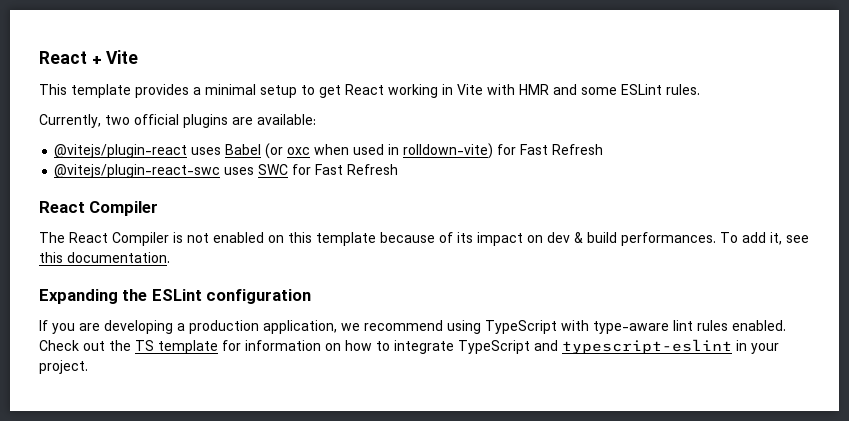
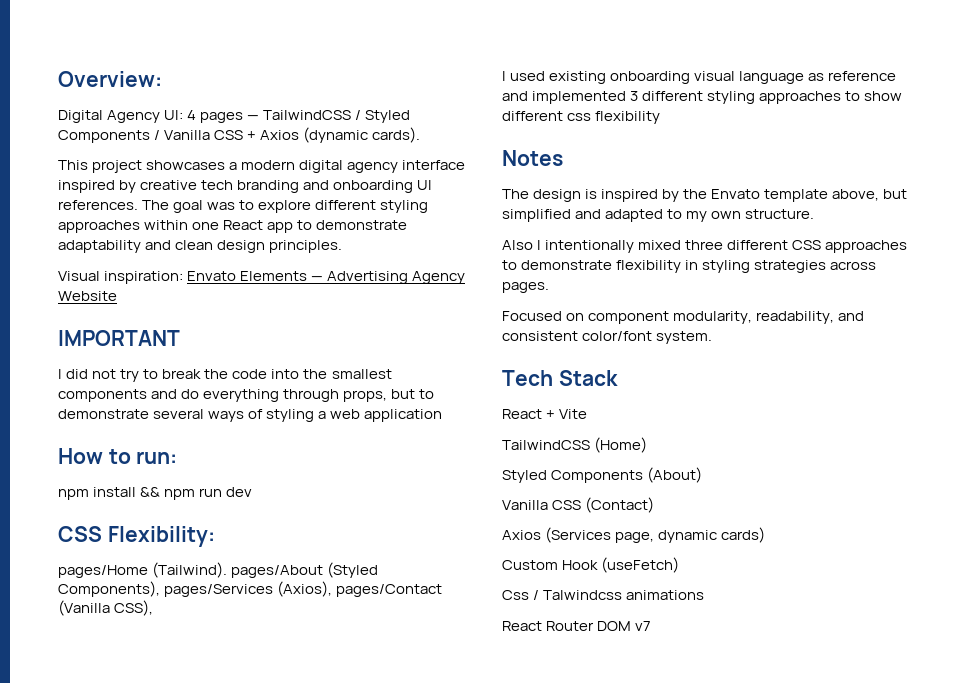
[39,50,139,64] [39,84,700,98] [39,114,316,128] [54,143,604,159] [54,164,399,178] [39,201,159,216] [39,232,809,246] [39,252,170,263] [39,289,312,304] [39,320,786,334] [39,339,779,354] [39,360,88,374] React + Vite // This template provides a minimal setup to get React working in Vite with HMR and some ESLint rules. // Currently, two official plugins are available: // @vitejs/plugin-react uses Babel (or oxc when used in rolldown-vite) for Fast Refresh // @vitejs/plugin-react-swc uses SWC for Fast Refresh // React Compiler // The React Compiler is not enabled on this template because of its impact on dev & build performances. To add it, see this documentation. // Expanding the ESLint configuration // If you are developing a production application, we recommend using TypeScript with type-aware lint rules enabled. Check out the TS template for information on how to integrate TypeScript and typescript-eslint in your project. -> [58,71,162,87] [58,110,411,123] [58,127,421,143] [58,160,466,173] [58,180,433,193] [58,200,429,213] [58,220,408,233] [58,240,343,253] [58,271,466,284] [58,291,117,301] [58,330,180,346] [58,369,392,382] [58,389,435,402] [58,409,443,422] [58,448,178,464] [58,487,253,500] [58,526,215,547] [58,562,379,578] [58,581,443,597] [58,600,154,616] [502,71,897,84] [502,91,903,104] [502,111,661,124] [502,150,563,166] [502,189,908,202] [502,209,815,222] [502,240,908,253] [502,260,877,273] [502,282,549,293] [502,311,865,324] [502,331,713,344] [502,370,618,386] [502,409,588,419] [502,437,648,453] [502,467,703,483] [502,497,655,513] [502,527,766,543] [502,557,680,573] [502,590,705,600] [502,621,652,631] Overview: // Digital Agency UI: 4 pages — TailwindCSS / Styled Components / Vanilla CSS + Axios (dynamic cards). // This project showcases a modern digital agency interface inspired by creative tech branding and onboarding UI references. The goal was to explore different styling approaches within one React app to demonstrate adaptability and clean design principles. // Visual inspiration: Envato Elements — Advertising Agency Website // IMPORTANT // I did not try to break the code into the smallest components and do everything through props, but to demonstrate several ways of styling a web application // How to run: // npm install && npm run dev // CSS Flexibility: // pages/Home (Tailwind). pages/About (Styled Components), pages/Services (Axios), pages/Contact (Vanilla CSS), // I used existing onboarding visual language as reference and implemented 3 different styling approaches to show different css flexibility // Notes // The design is inspired by the Envato template above, but simplified and adapted to my own structure. // Also I intentionally mixed three different CSS approaches to demonstrate flexibility in styling strategies across pages. // Focused on component modularity, readability, and consistent color/font system. // Tech Stack // React + Vite // TailwindCSS (Home) // Styled Components (About) // Vanilla CSS (Contact) // Axios (Services page, dynamic cards) // Custom Hook (useFetch) // Css / Talwindcss animations // React Router DOM v7

